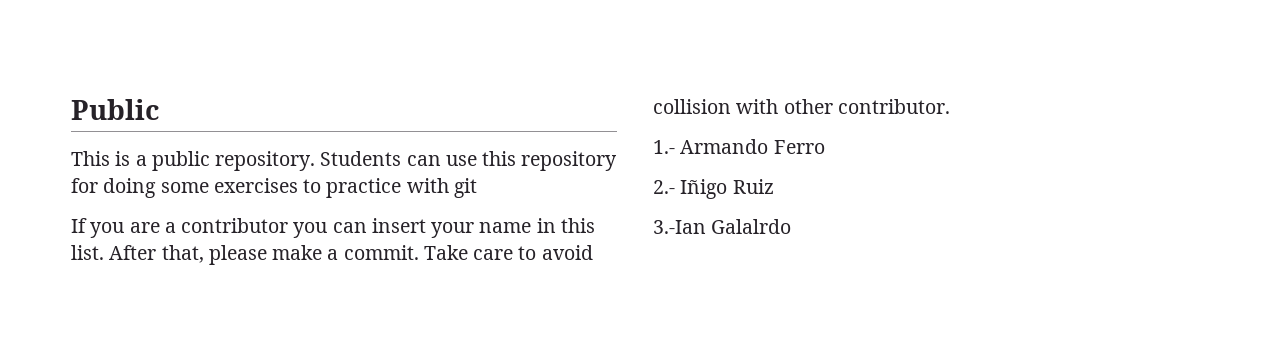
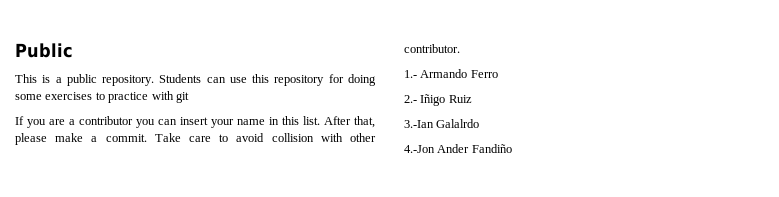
(792, 226) none -> [404,144,512,153] // 4.-Jon Ander Fandiño

